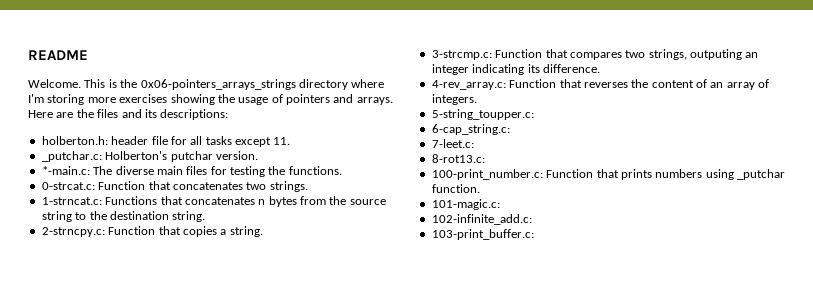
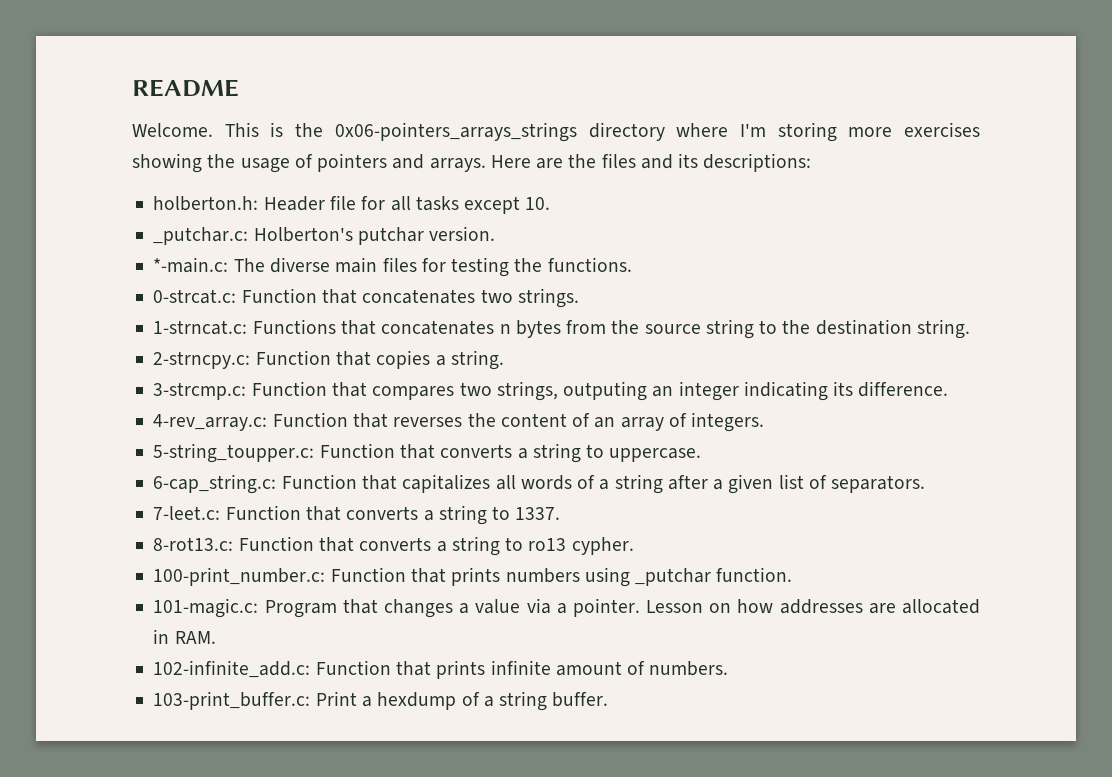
[111,136,149,145] header -> [263,196,325,211] Header
[273,137,291,145] 11. -> [525,197,551,210] 10.
[431,124,510,135] [431,139,474,148] [431,154,485,163] // 6-cap_string.c: // 7-leet.c: // 8-rot13.c: -> [319,443,702,463] [153,474,926,494] [153,505,561,525] [153,536,634,556] Function that converts a string to uppercase. // 6-cap_string.c: Function that capitalizes all words of a string after a given list of separators. // 7-leet.c: Function that converts a string to 1337. // 8-rot13.c: Function that converts a string to ro13 cypher.
[431,214,532,225] [431,229,534,240] // 102-infinite_add.c: // 103-print_buffer.c: -> [264,598,980,618] [153,629,216,644] [153,660,729,679] [153,691,609,711] Program that changes a value via a pointer. Lesson on how addresses are allocated in RAM. // 102-infinite_add.c: Function that prints infinite amount of numbers. // 103-print_buffer.c: Print a hexdump of a string buffer.

